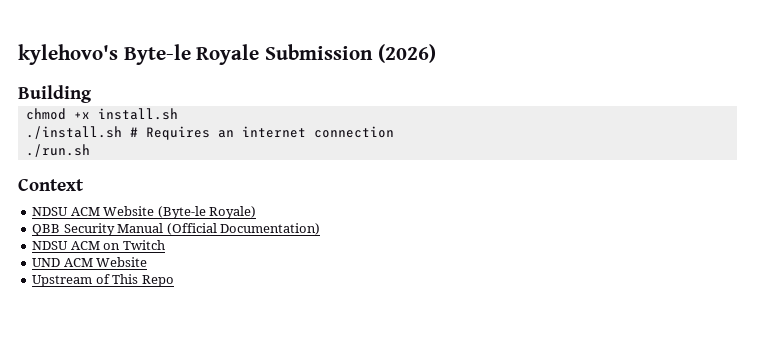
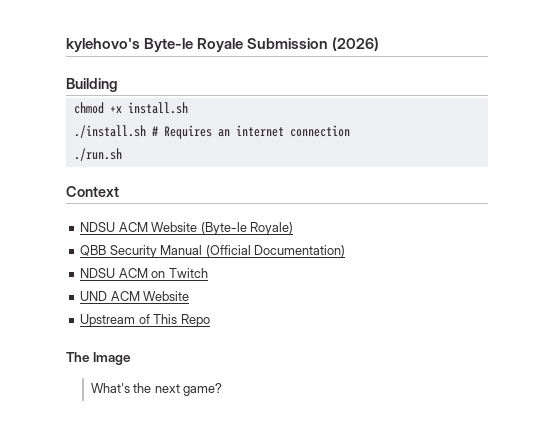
(174, 281) none -> [66,352,131,365] [90,383,223,396] // The Image // What's the next game?

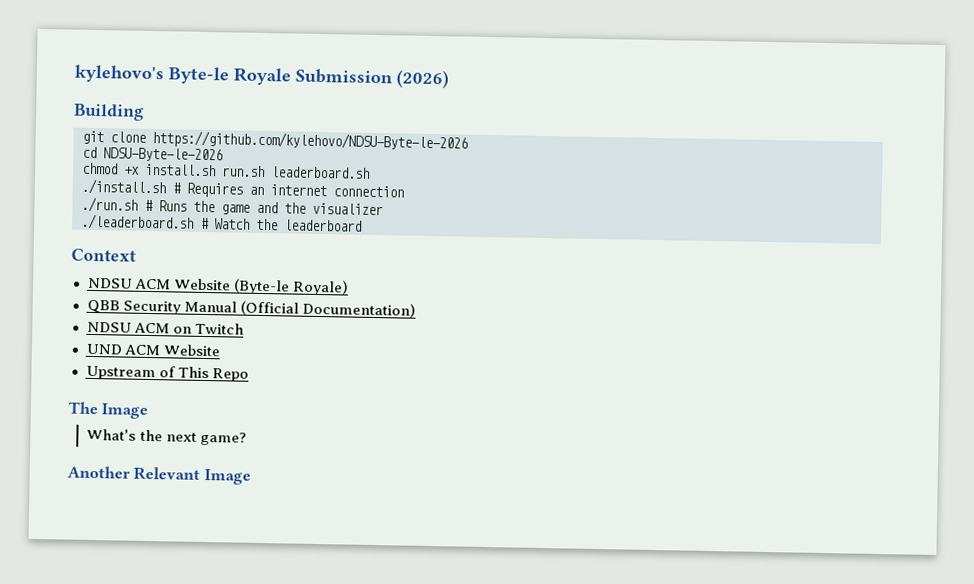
(118, 85) none -> [82,130,468,152] [82,146,223,163] // git clone https://github.com/kylehovo/NDSU-Byte-le-2026 // cd NDSU-Byte-le-2026
(188, 108) none -> [222,165,370,179] run.sh leaderboard.sh
(122, 154) none -> [144,199,383,216] [81,213,362,232] # Runs the game and the visualizer // ./leaderboard.sh # Watch the leaderboard
(223, 389) none -> [67,465,251,485] // Another Relevant Image

